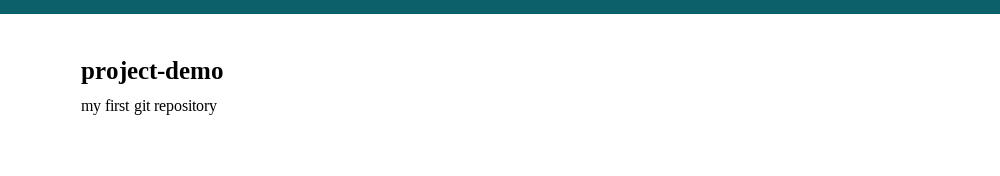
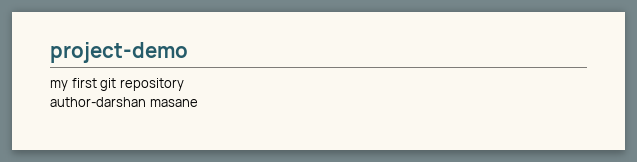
(217, 107) none -> [50,97,198,107] // author-darshan masane

